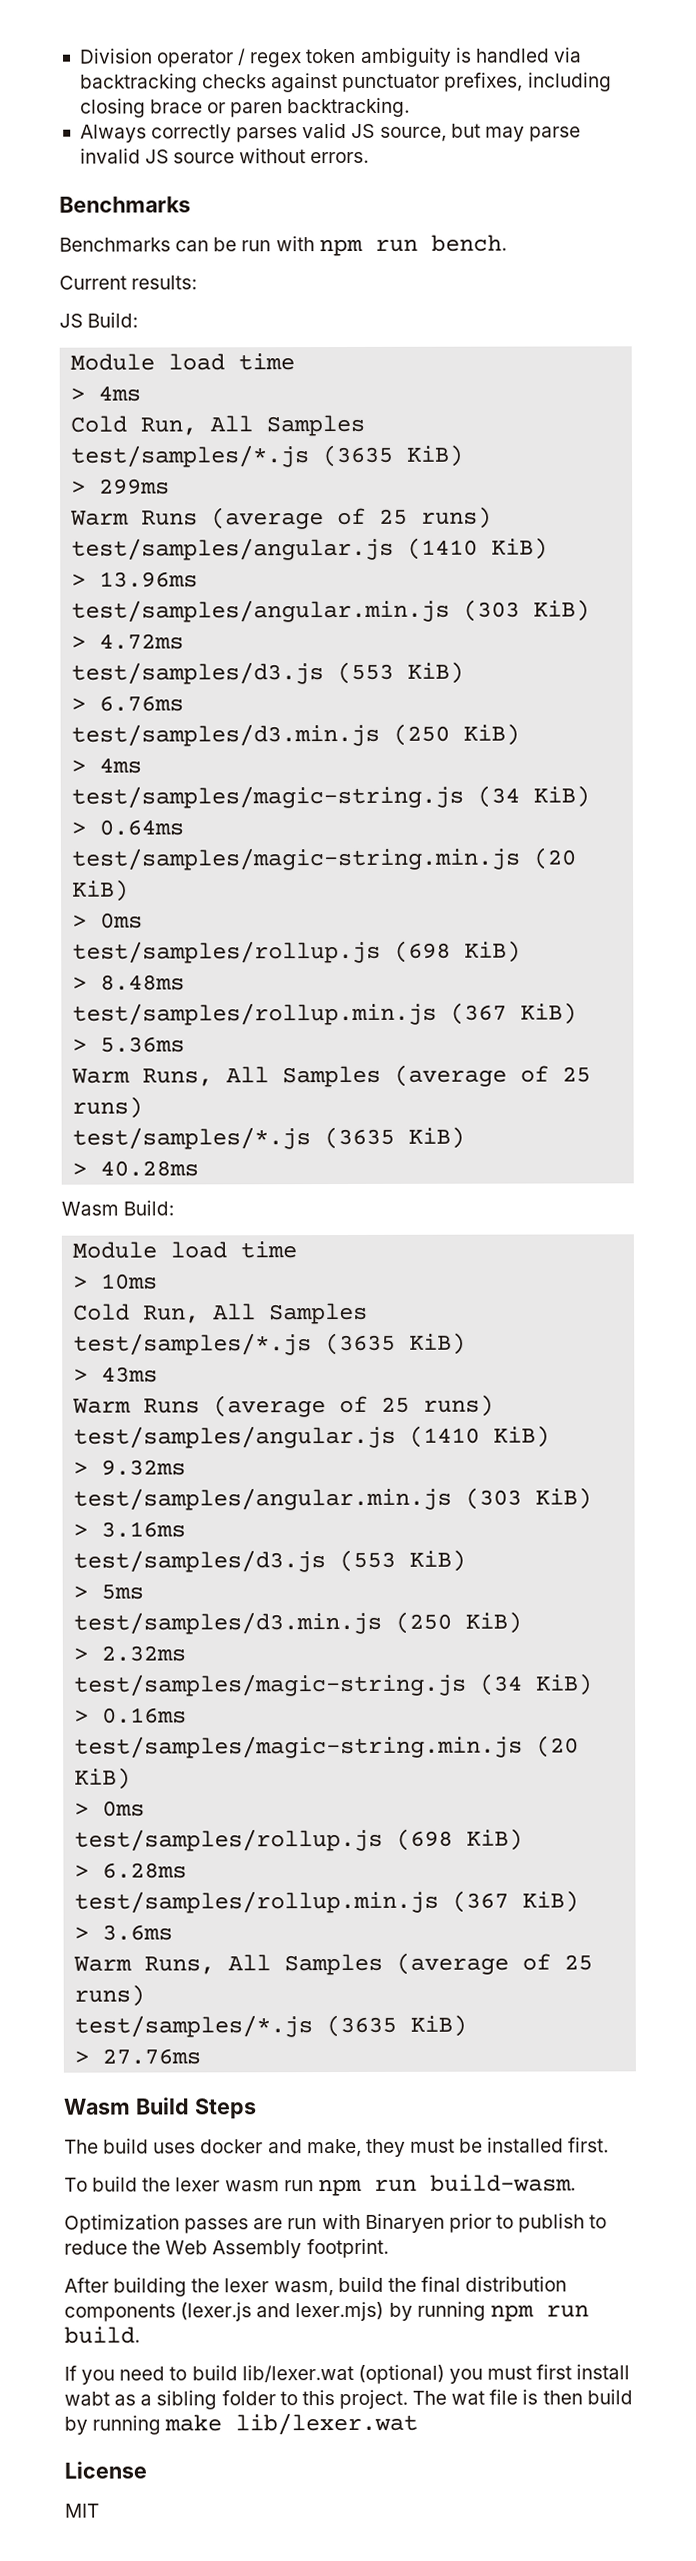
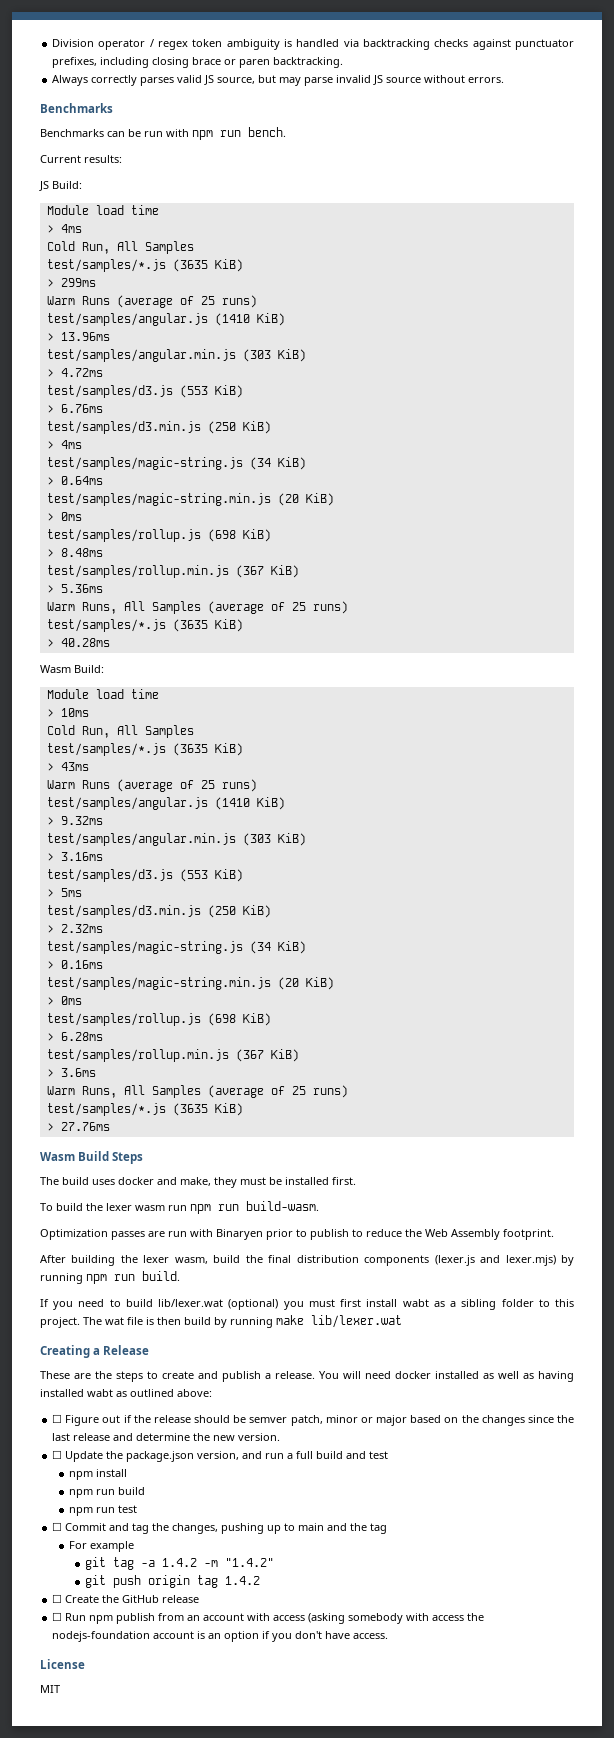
(419, 2424) none -> [40,1345,150,1358] [40,1371,574,1382] [40,1389,212,1397] [52,1414,574,1426] [52,1433,281,1441] [52,1450,389,1462] [68,1469,127,1480] [68,1487,145,1498] [68,1505,137,1516] [52,1522,388,1534] [68,1541,134,1552] [85,1557,275,1570] [85,1575,261,1588] [52,1594,200,1603] [52,1612,485,1624] [52,1631,389,1642] // Creating a Release // These are the steps to create and publish a release. You will need docker installed as well as having installed wabt as outlined above: // ☐ Figure out if the release should be semver patch, minor or major based on the changes since the last release and determine the new version. // ☐ Update the package.json version, and run a full build and test // npm install // npm run build // npm run test // ☐ Commit and tag the changes, pushing up to main and the tag // For example // git tag -a 1.4.2 -m "1.4.2" // git push origin tag 1.4.2 // ☐ Create the GitHub release // ☐ Run npm publish from an account with access (asking somebody with access the nodejs-foundation account is an option if you don't have access.

